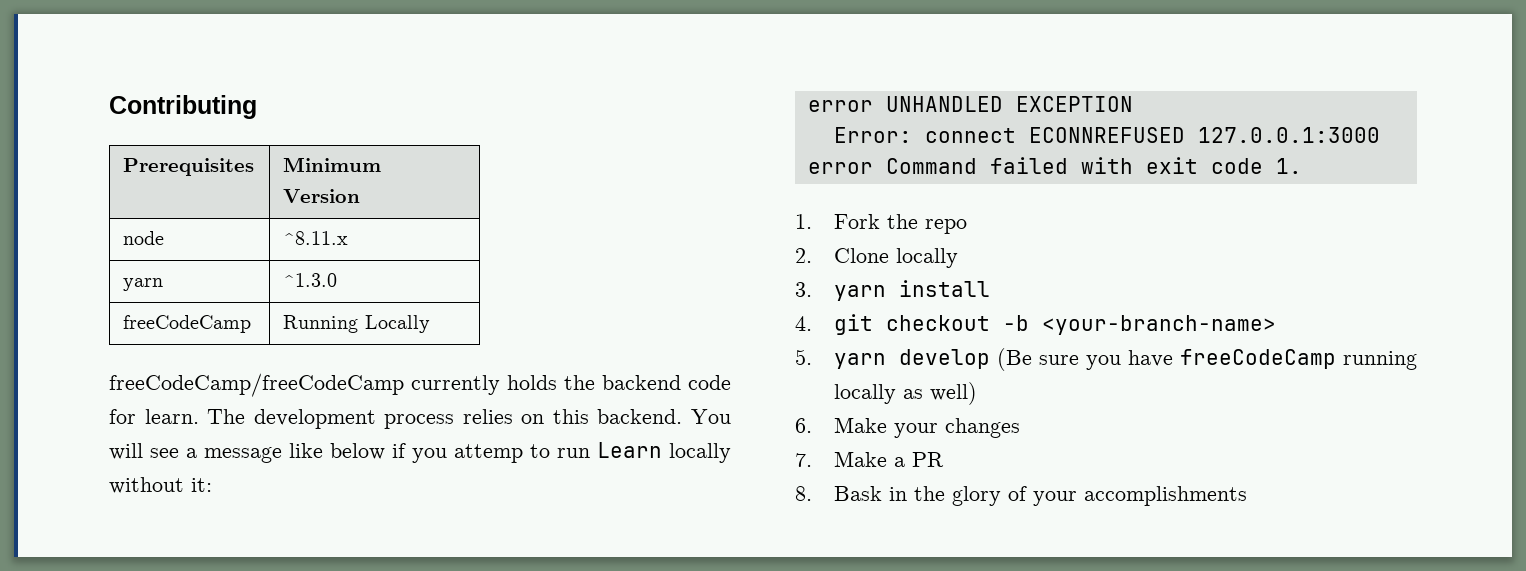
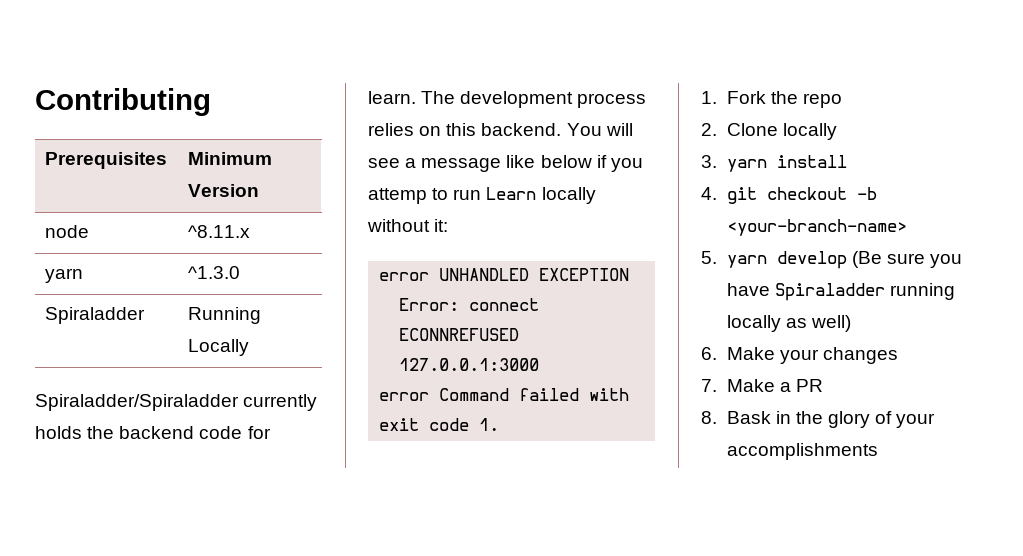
[123,315,252,333] freeCodeCamp -> [45,307,146,324] Spiraladder
[109,373,404,397] freeCodeCamp/freeCodeCamp -> [35,394,239,411] Spiraladder/Spiraladder
[1179,349,1336,369] freeCodeCamp -> [774,283,885,301] Spiraladder

